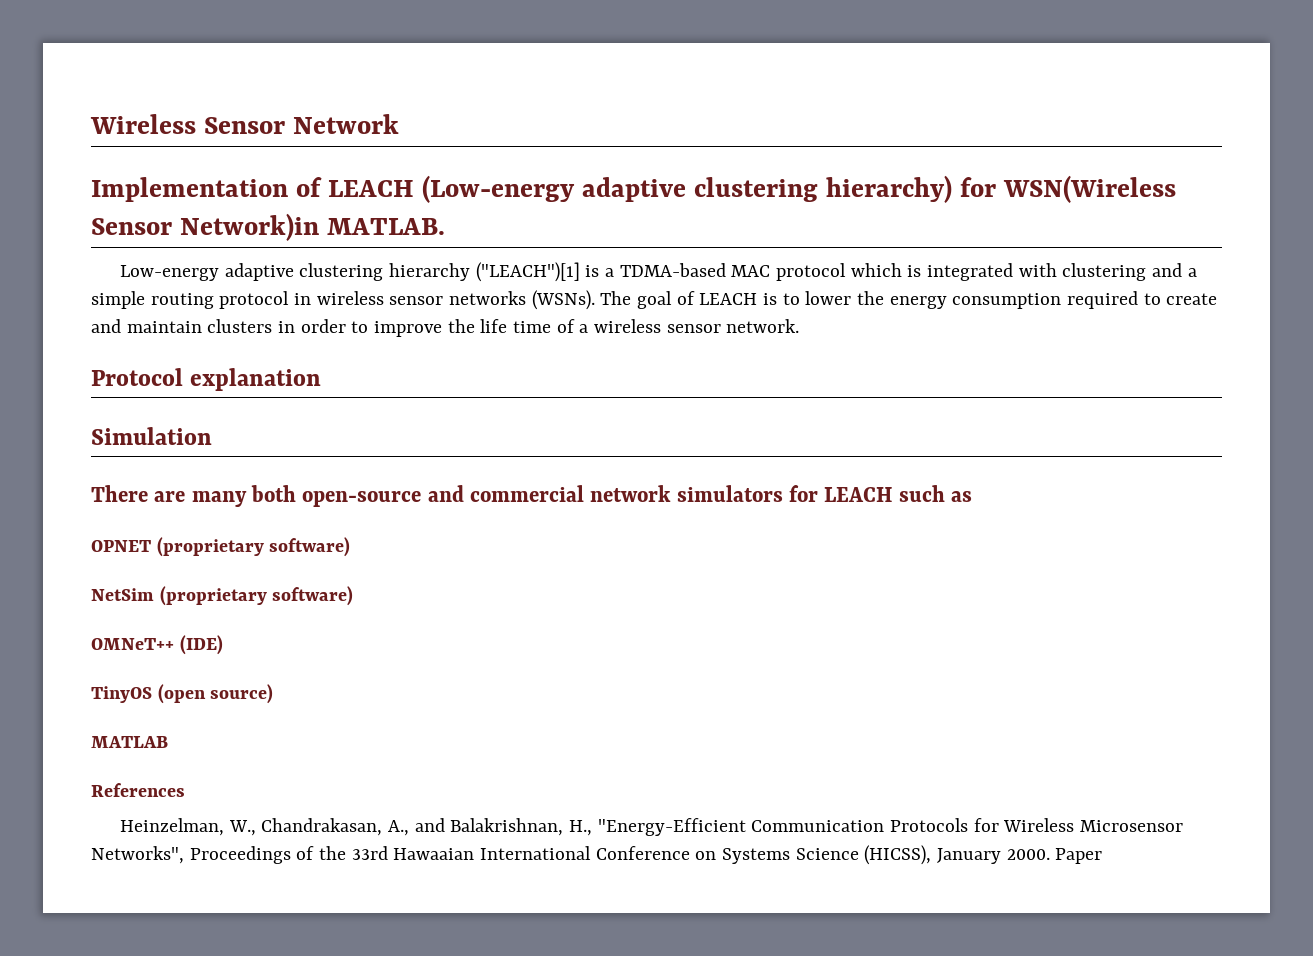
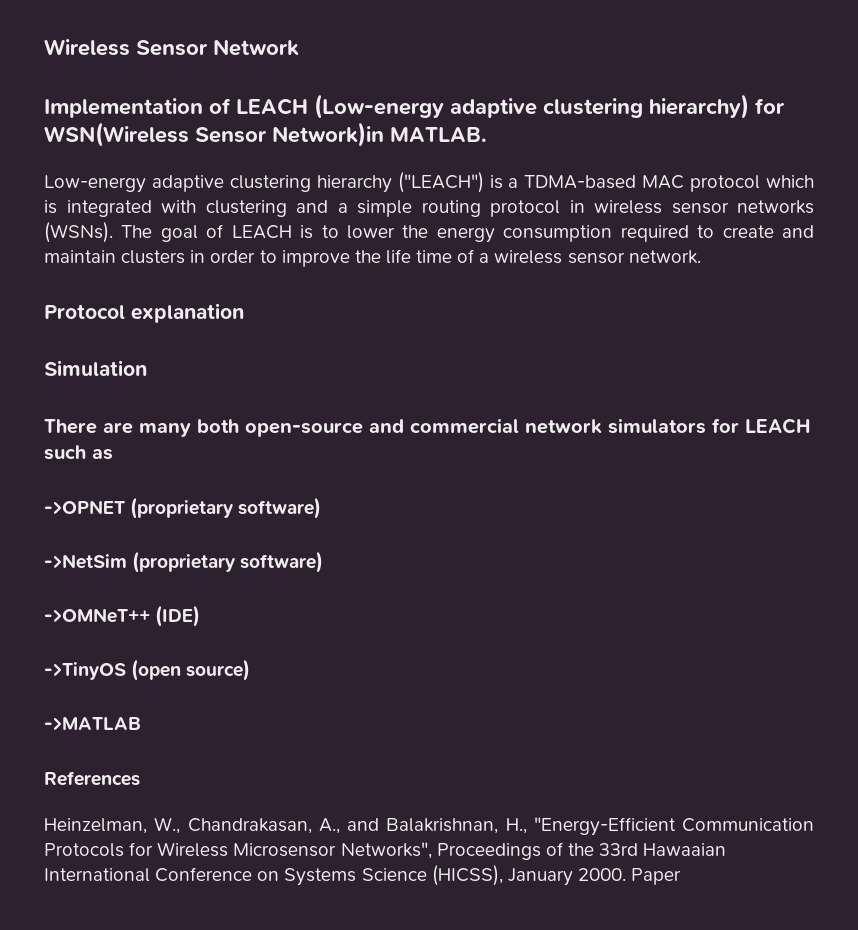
[475,262,580,282] ("LEACH")[1] -> [397,172,484,193] ("LEACH")
[91,537,351,557] [91,586,354,606] [91,638,174,650] OPNET (proprietary software) // NetSim (proprietary software) // OMNeT++ -> [44,497,322,519] [44,551,324,573] [44,608,150,623] ->OPNET (proprietary software) // ->NetSim (proprietary software) // ->OMNeT++
[91,686,152,703] TinyOS -> [44,662,126,680] ->TinyOS
[91,736,168,748] MATLAB -> [44,717,141,730] ->MATLAB

